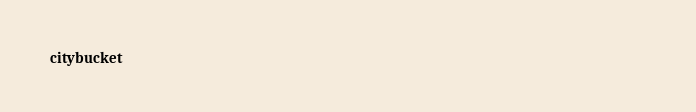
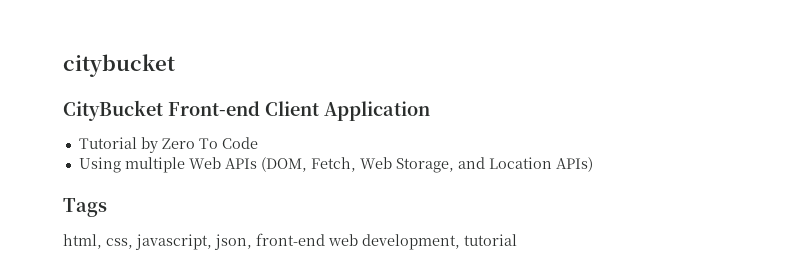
(123, 58) none -> [63,100,430,121] [78,137,258,153] [78,157,593,173] [63,198,107,217] [63,233,517,250] // CityBucket Front-end Client Application // Tutorial by Zero To Code // Using multiple Web APIs (DOM, Fetch, Web Storage, and Location APIs) // Tags // html, css, javascript, json, front-end web development, tutorial

